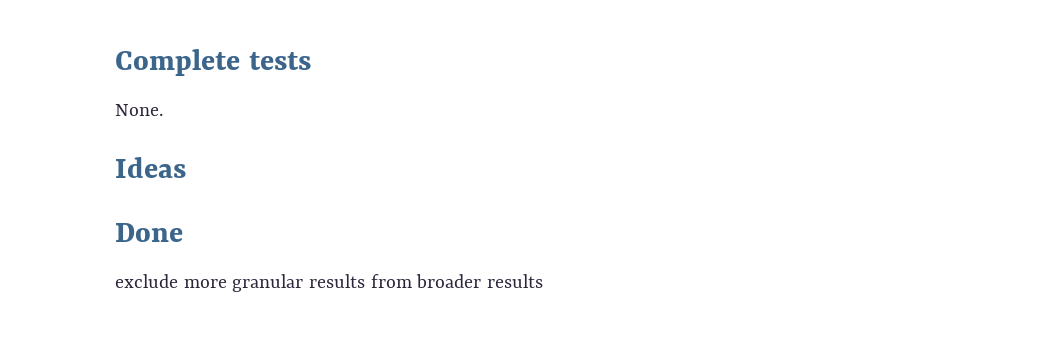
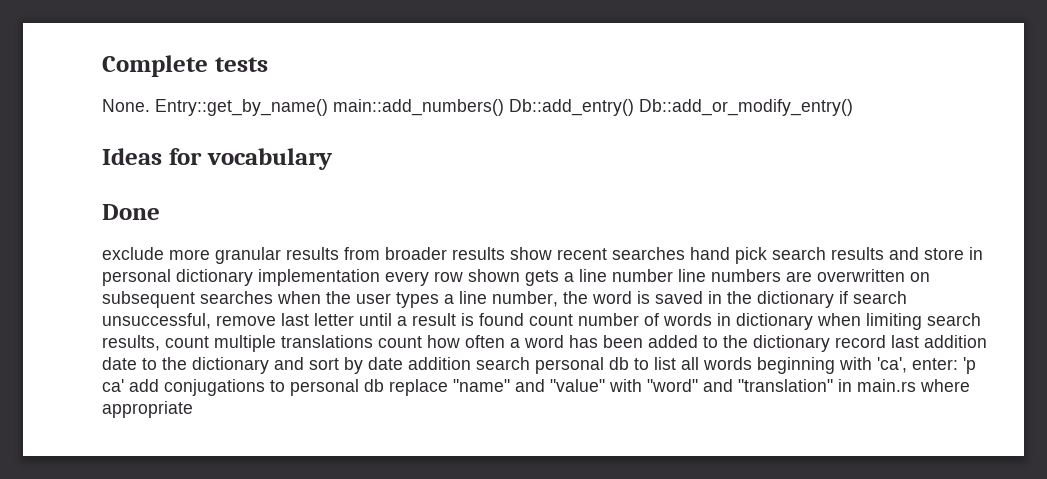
(163, 110) none -> [155,99,853,116] Entry::get_by_name() main::add_numbers() Db::add_entry() Db::add_or_modify_entry()
(186, 167) none -> [168,148,333,170] for vocabulary
(544, 281) none -> [510,247,983,264] [102,269,930,286] [102,291,907,308] [102,313,981,330] [102,335,987,352] [102,357,976,374] [102,379,970,396] [102,401,193,418] show recent searches hand pick search results and store in personal dictionary implementation every row shown gets a line number line numbers are overwritten on subsequent searches when the user types a line number, the word is saved in the dictionary if search unsuccessful, remove last letter until a result is found count number of words in dictionary when limiting search results, count multiple translations count how often a word has been added to the dictionary record last addition date to the dictionary and sort by date addition search personal db to list all words beginning with 'ca', enter: 'p ca' add conjugations to personal db replace "name" and "value" with "word" and "translation" in main.rs where appropriate

